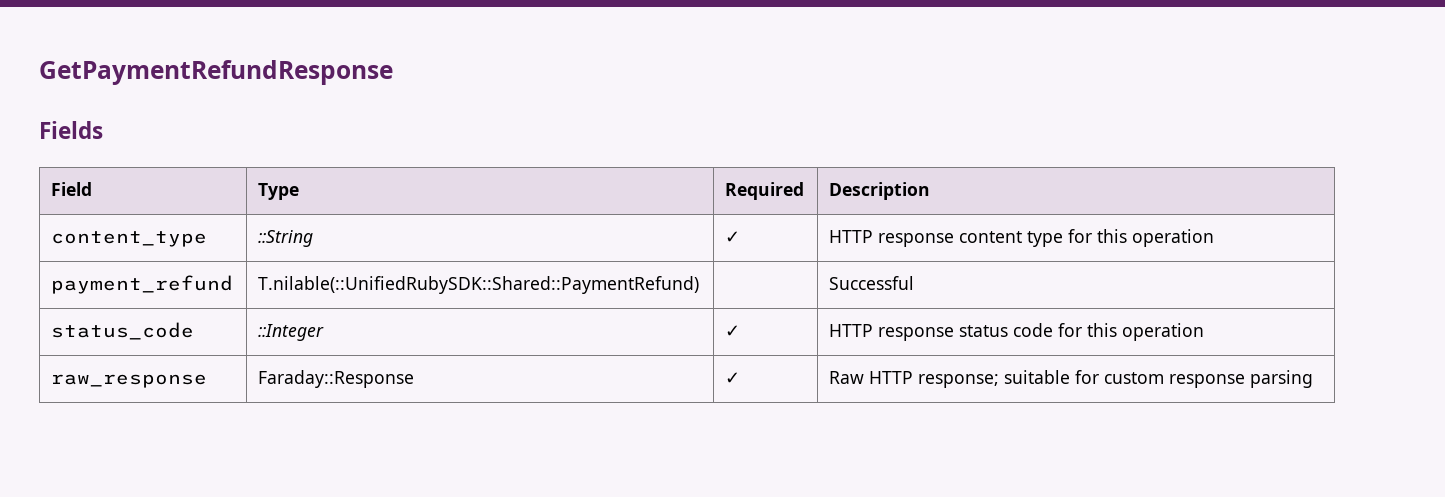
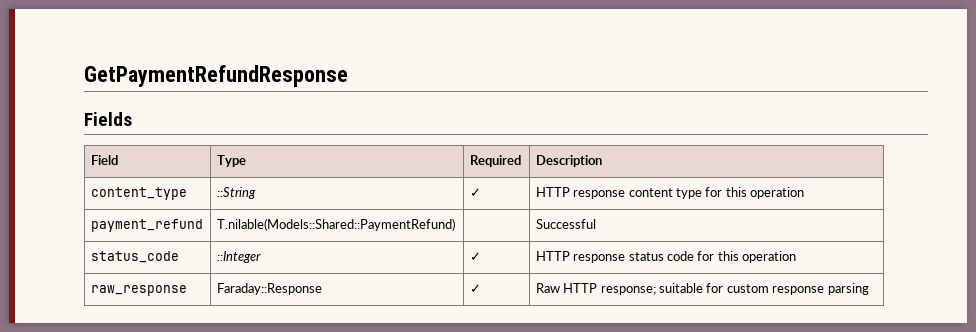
[258,276,700,294] T.nilable(::UnifiedRubySDK::Shared::PaymentRefund) -> [216,218,455,231] T.nilable(Models::Shared::PaymentRefund)

